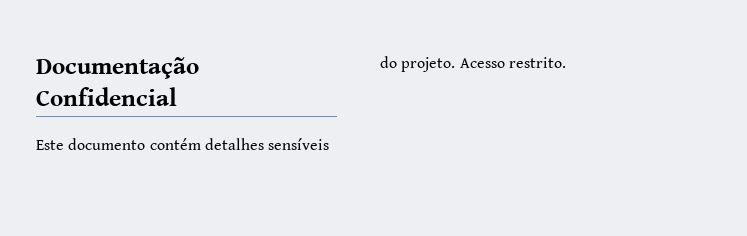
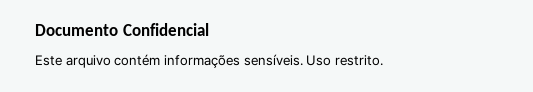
[36,57,199,79] Documentação -> [35,24,118,36] Documento
[68,138,330,150] [380,56,505,72] documento contém detalhes sensíveis do projeto. Acesso -> [65,54,332,68] arquivo contém informações sensíveis. Uso

